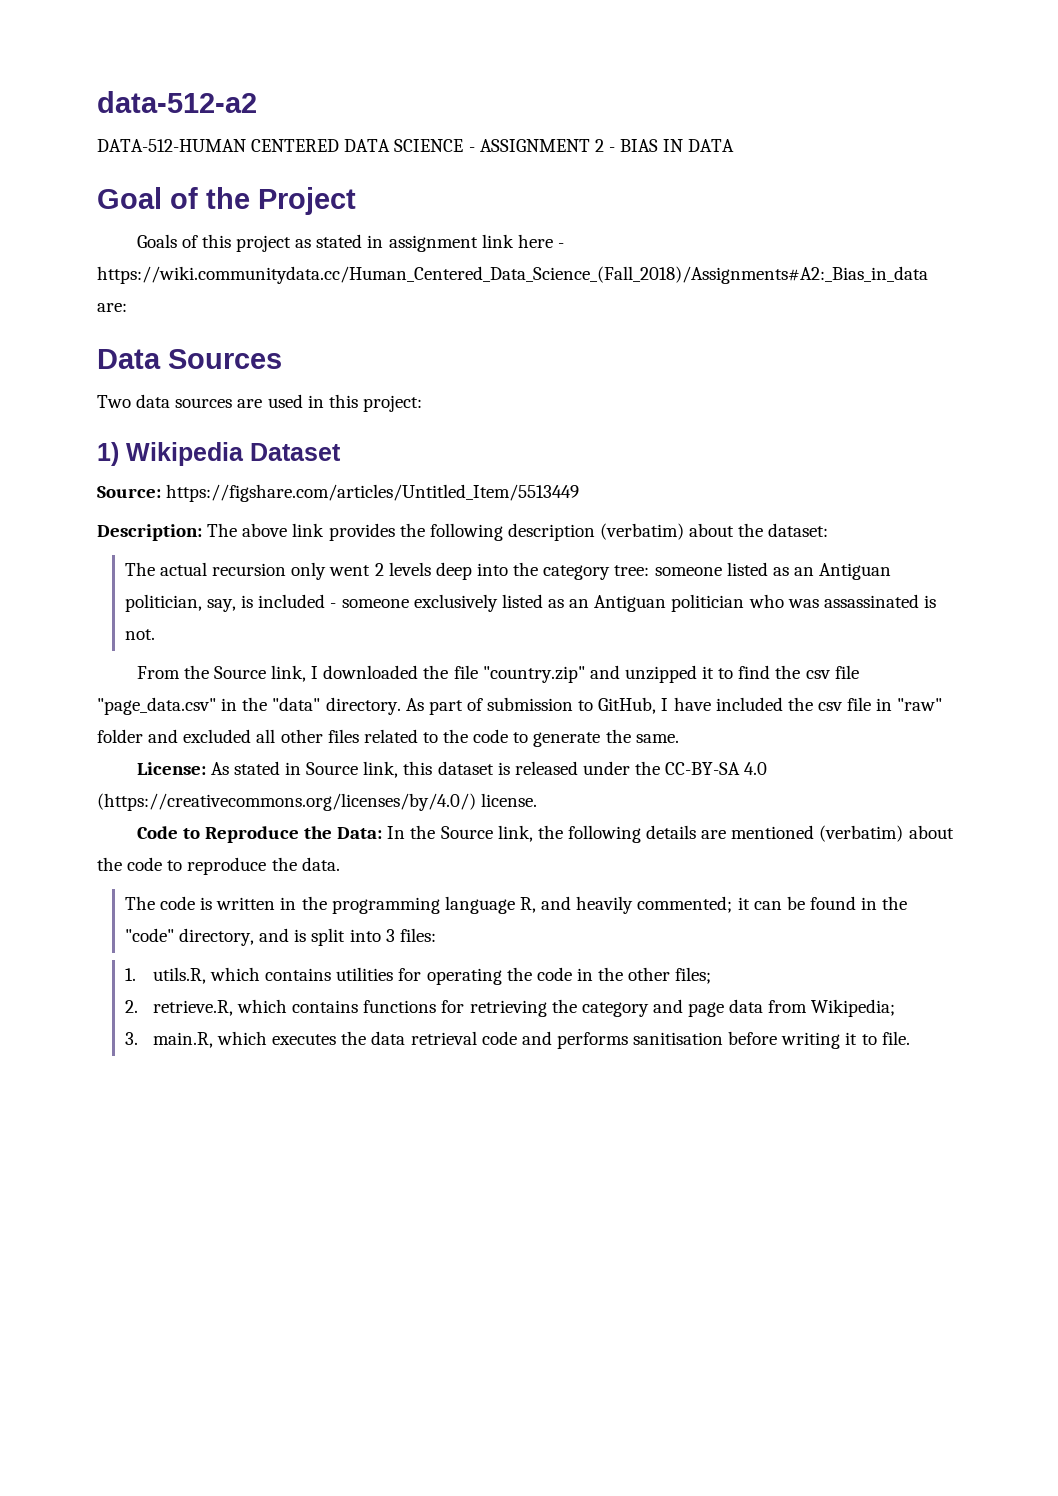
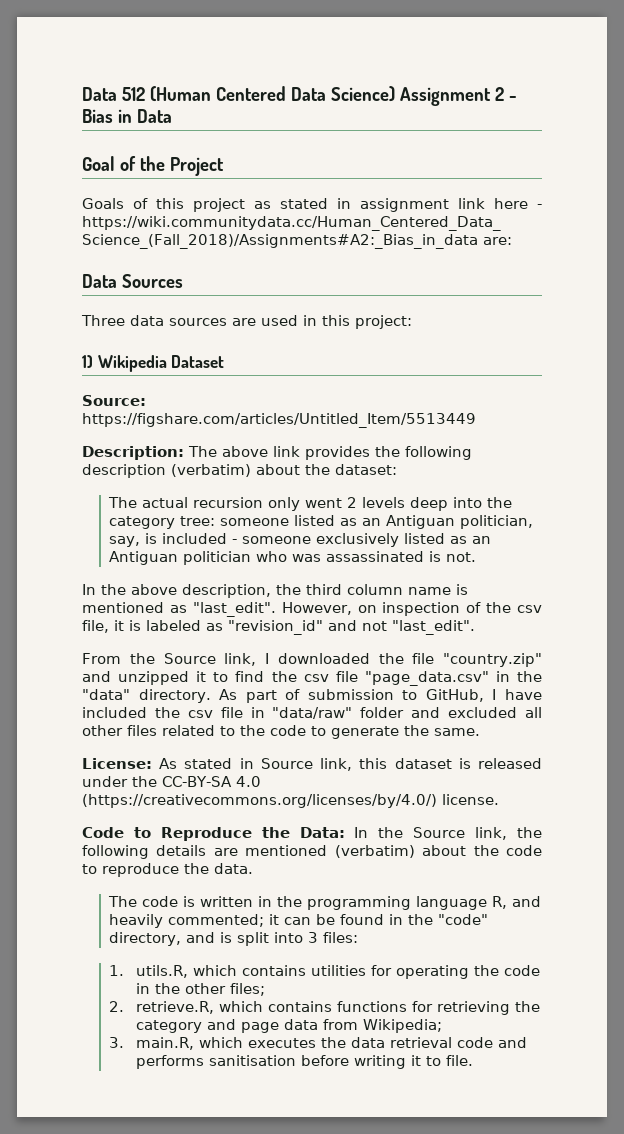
[97,91,257,113] [97,139,735,152] data-512-a2 // DATA-512-HUMAN CENTERED DATA SCIENCE - ASSIGNMENT 2 - BIAS IN DATA -> [82,86,517,106] [82,109,172,123] Data 512 (Human Centered Data Science) Assignment 2 - Bias in Data
[97,395,131,408] Two -> [81,315,125,326] Three
(155, 634) none -> [82,584,468,598] [82,602,542,617] [82,620,475,635] // In the above description, the third column name is mentioned as "last_edit". However, on inspection of the csv file, it is labeled as "revision_id" and not "last_edit".
[897,698,943,711] "raw" -> [272,707,353,719] "data/raw"

